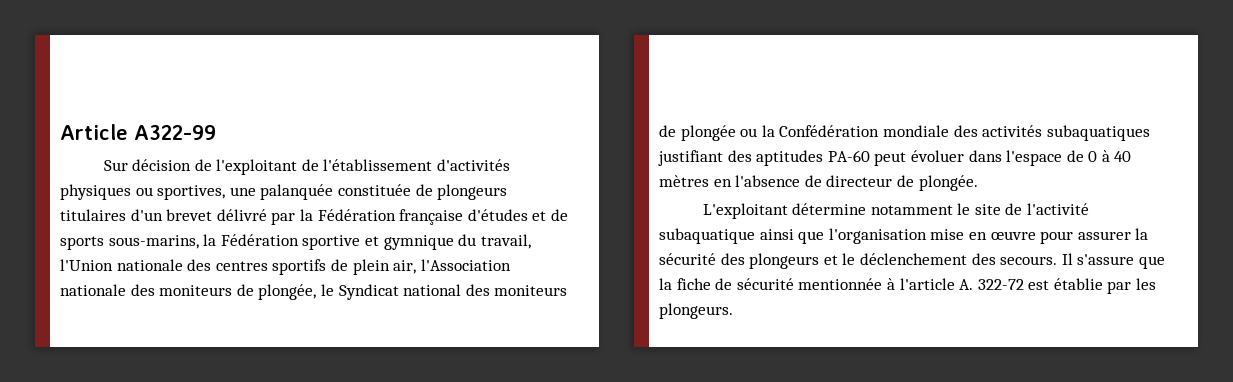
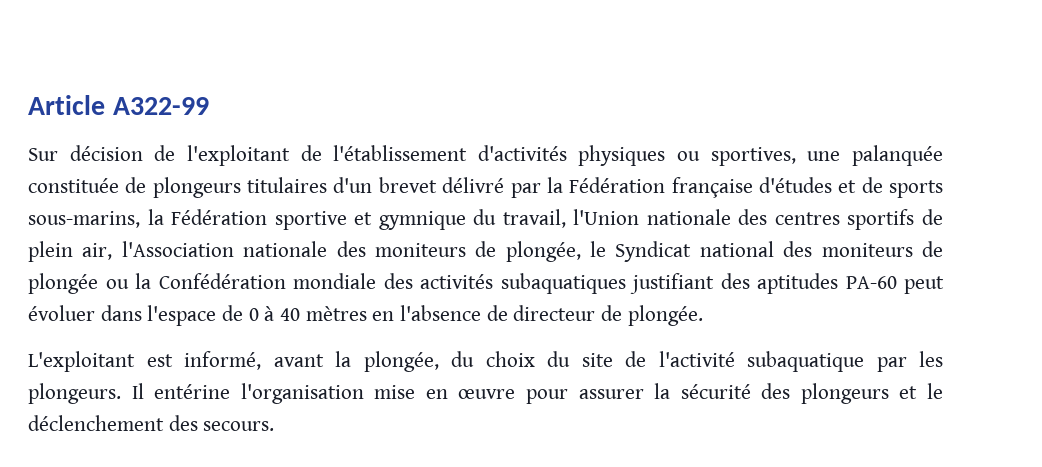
[792,203,1090,215] [659,228,825,244] détermine notamment le site de l'activité subaquatique ainsi que -> [146,351,943,372] [28,383,231,404] est informé, avant la plongée, du choix du site de l'activité subaquatique par les plongeurs. Il entérine
[1061,253,1165,269] [659,278,1157,294] [659,303,733,319] Il s'assure que la fiche de sécurité mentionnée à l'article A. 322-72 est établie par les plongeurs. -> (275, 426) none

